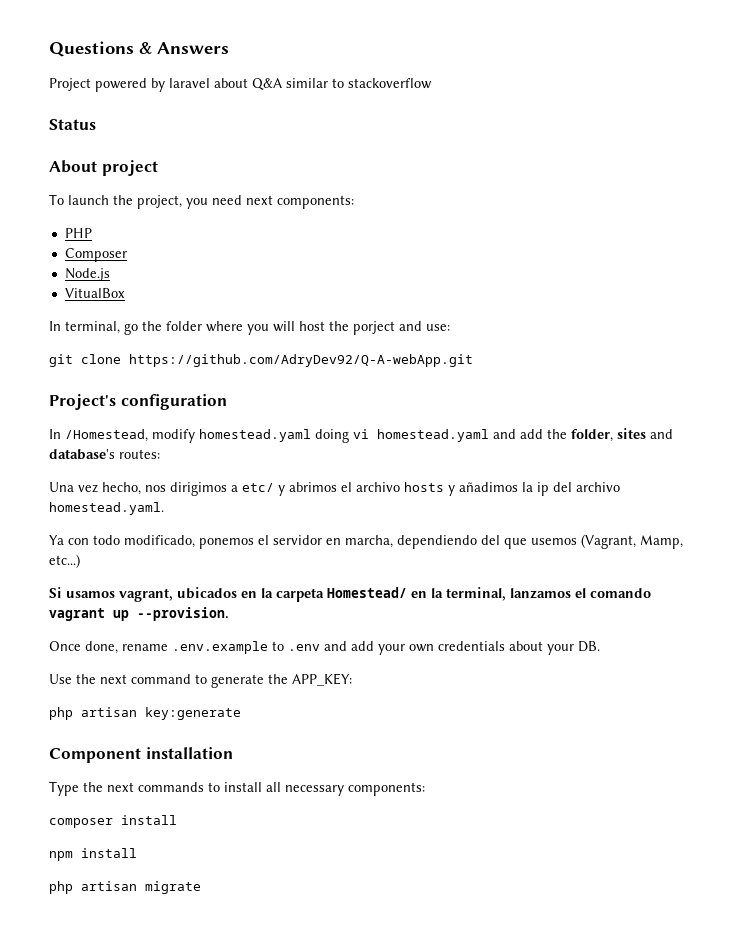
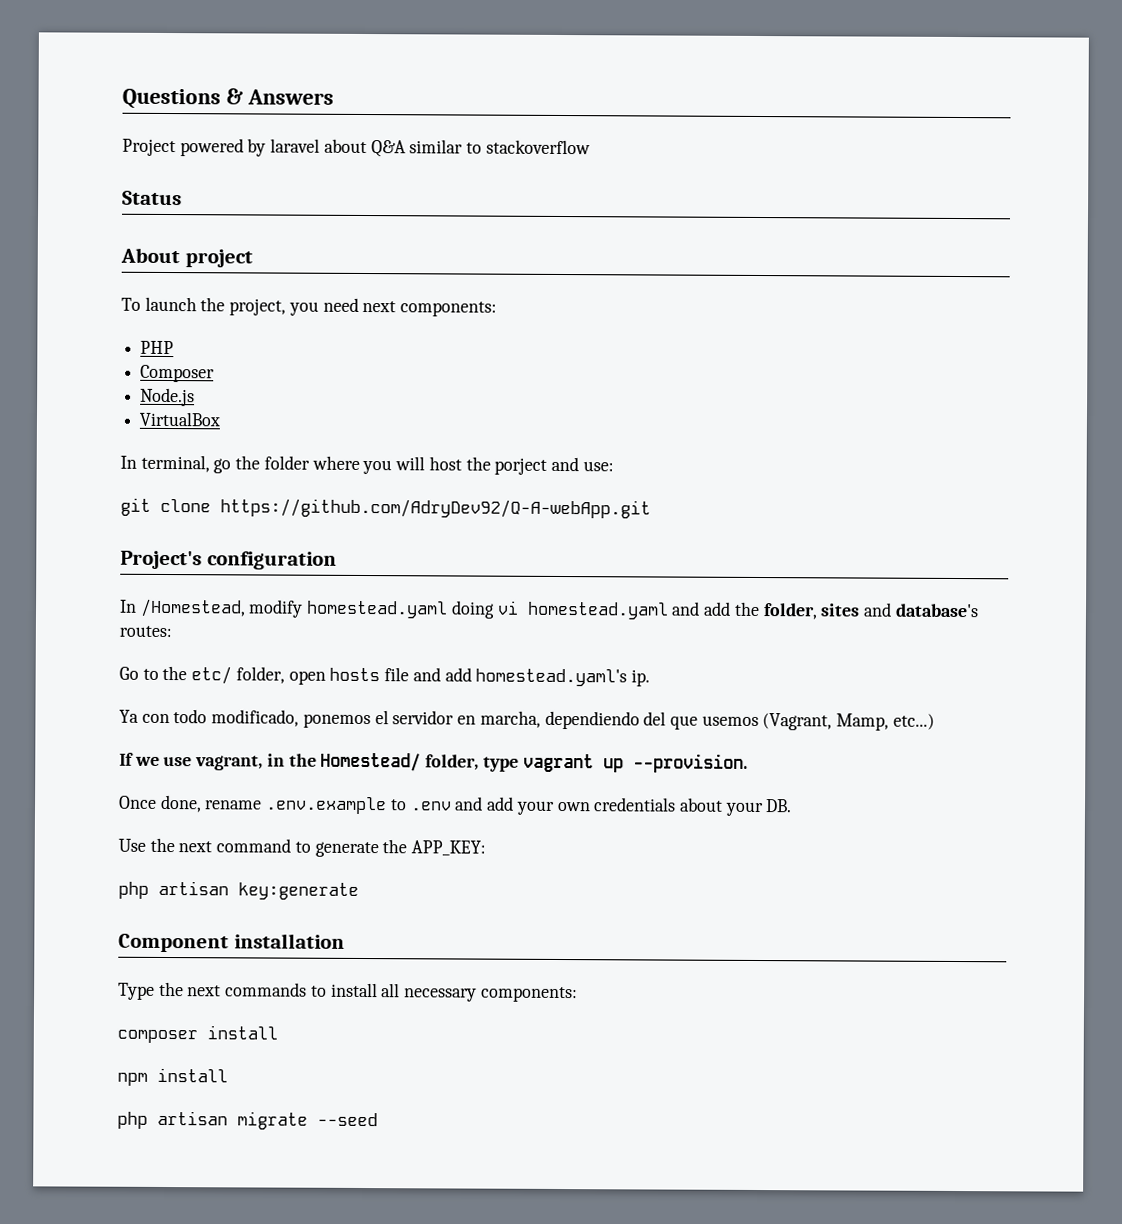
[64,288,125,298] VitualBox -> [139,411,222,427] VirtualBox
[49,482,620,496] [49,502,164,515] Una vez hecho, nos dirigimos a etc/ y abrimos el archivo hosts y añadimos la ip del archivo homestead.yaml. -> [119,665,650,687] Go to the etc/ folder, open hosts file and add homestead.yaml's ip.
[49,587,651,602] Si usamos vagrant, ubicados en la carpeta Homestead/ en la terminal, lanzamos el comando -> [119,752,519,772] If we use vagrant, in the Homestead/ folder, type
(201, 887) none -> [317,1112,378,1127] --seed

